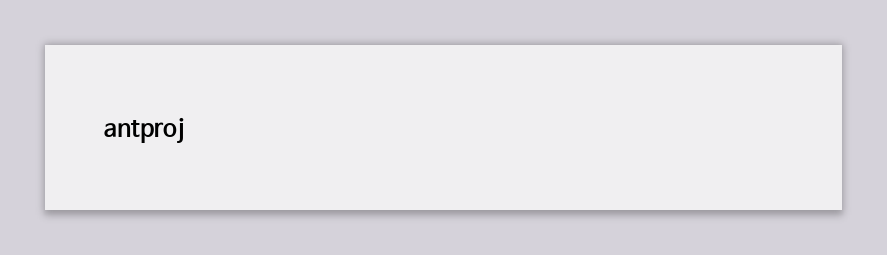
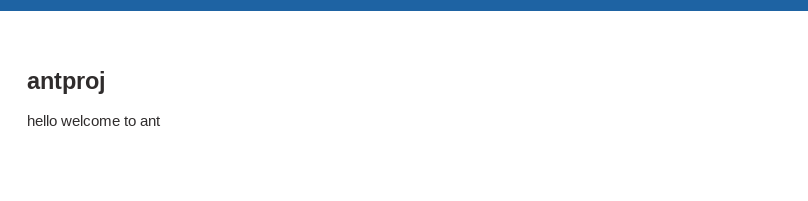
(184, 130) none -> [27,115,162,126] // hello welcome to ant

